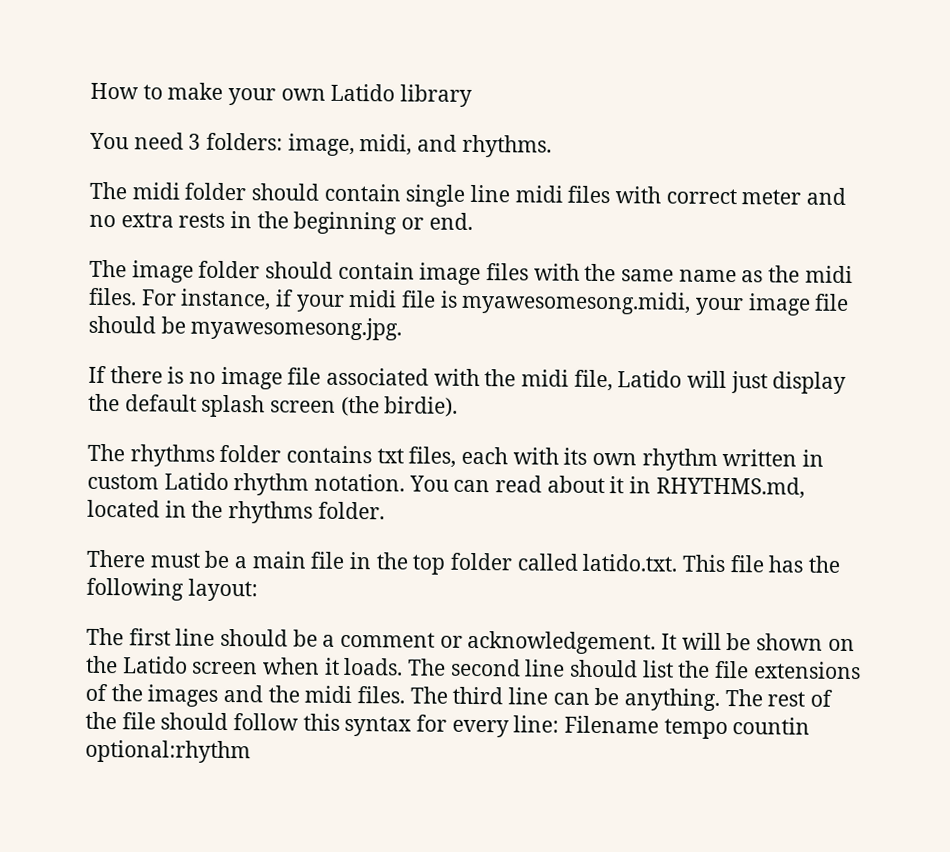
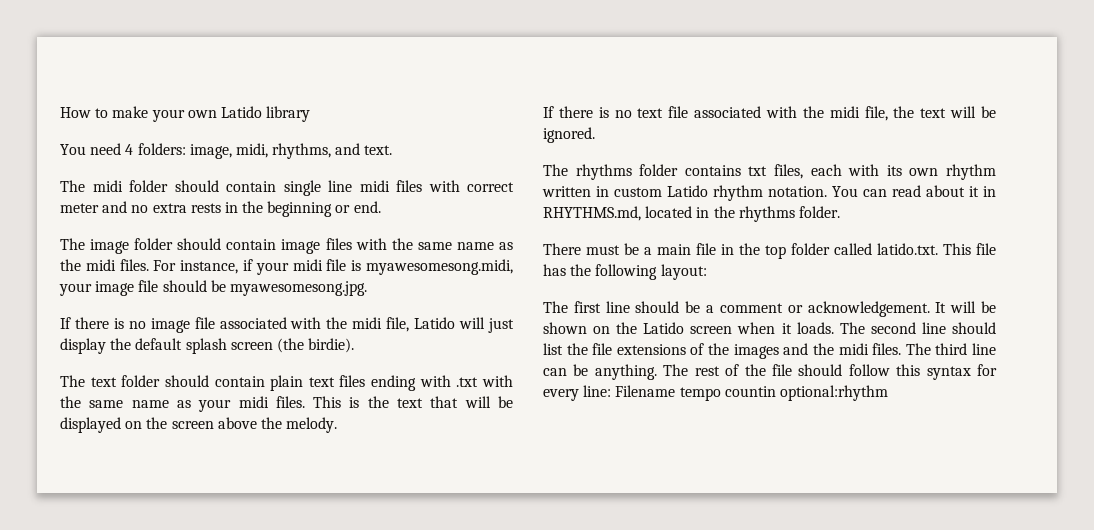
[188,133,202,150] 3 -> [125,144,134,155] 4
[417,134,552,158] and rhythms. -> [272,143,393,159] rhythms, and text.
(459, 406) none -> [60,375,513,391] [60,396,514,412] [60,417,338,433] [543,106,996,121] [543,127,595,143] // The text folder should contain plain text files ending with .txt with the same name as your midi files. This is the text that will be displayed on the screen above the melody. // If there is no text file associated with the midi file, the text will be ignored.

